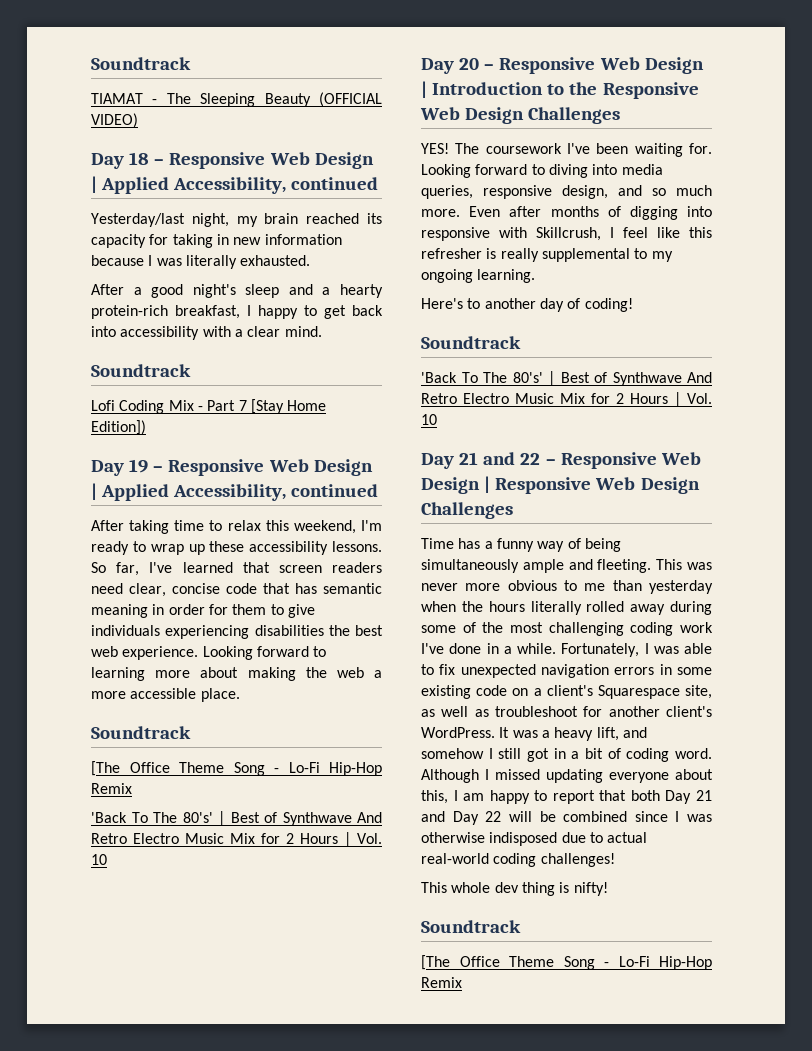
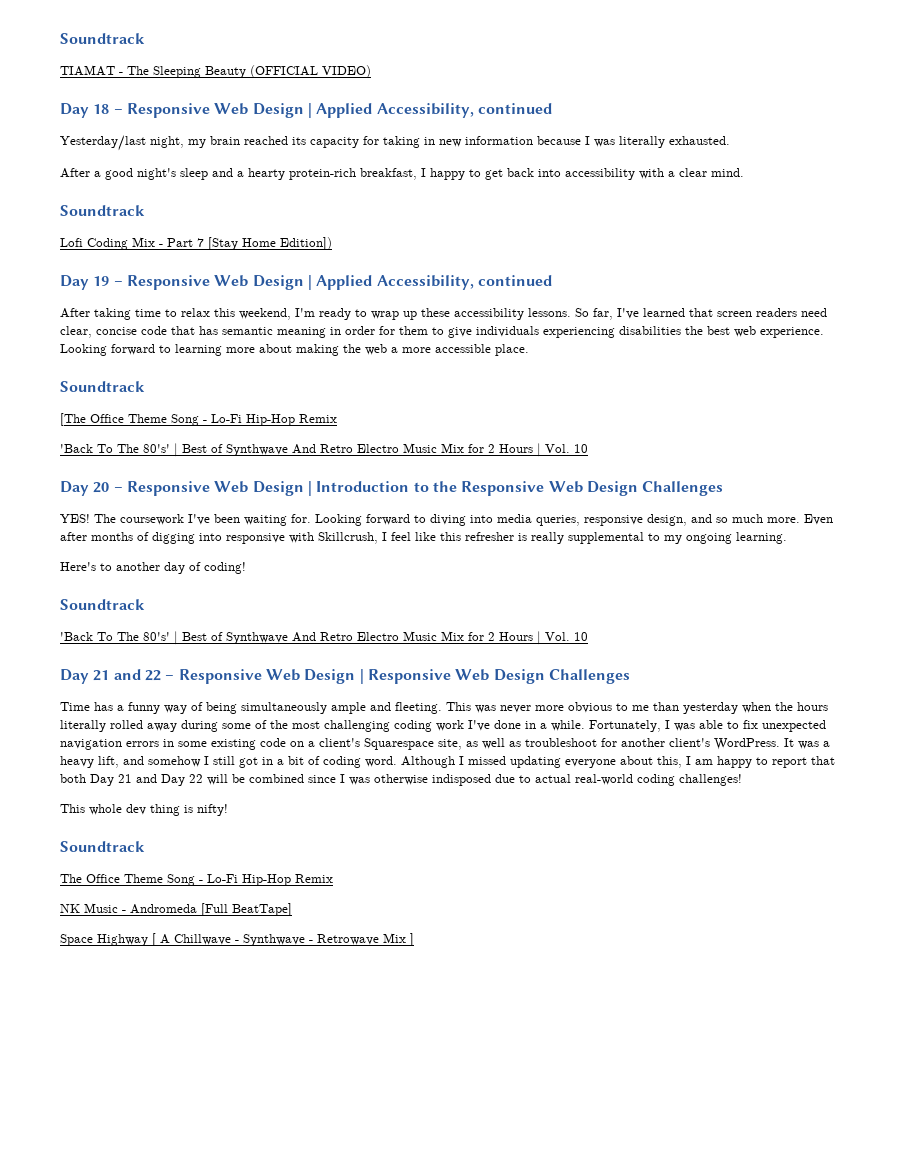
[421,955,712,970] [421,977,462,988] [The Office Theme Song - Lo-Fi Hip-Hop Remix -> [60,874,333,886] [60,903,292,916] [60,933,414,946] The Office Theme Song - Lo-Fi Hip-Hop Remix // NK Music - Andromeda [Full BeatTape] // Space Highway [ A Chillwave - Synthwave - Retrowave Mix ]

